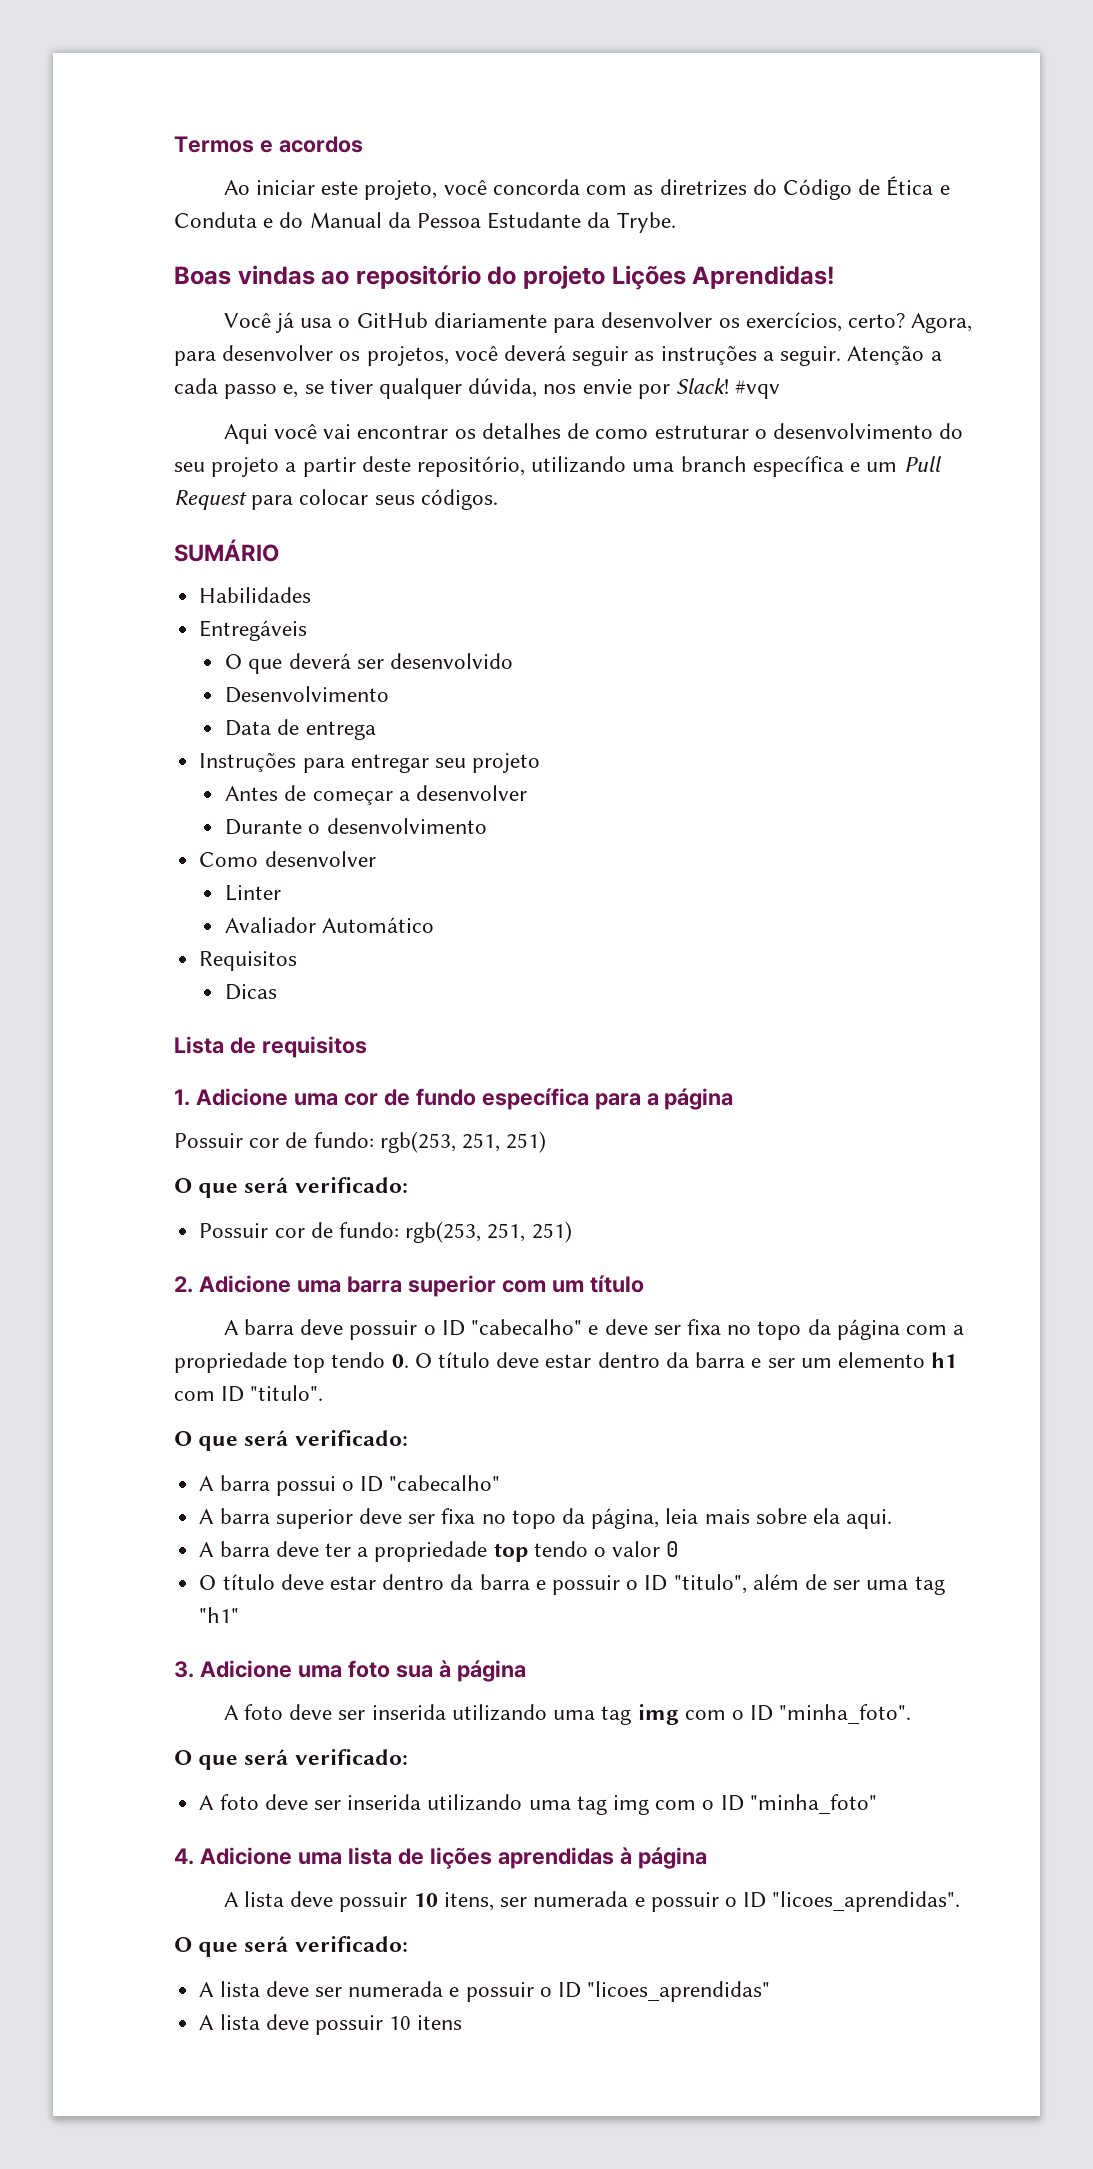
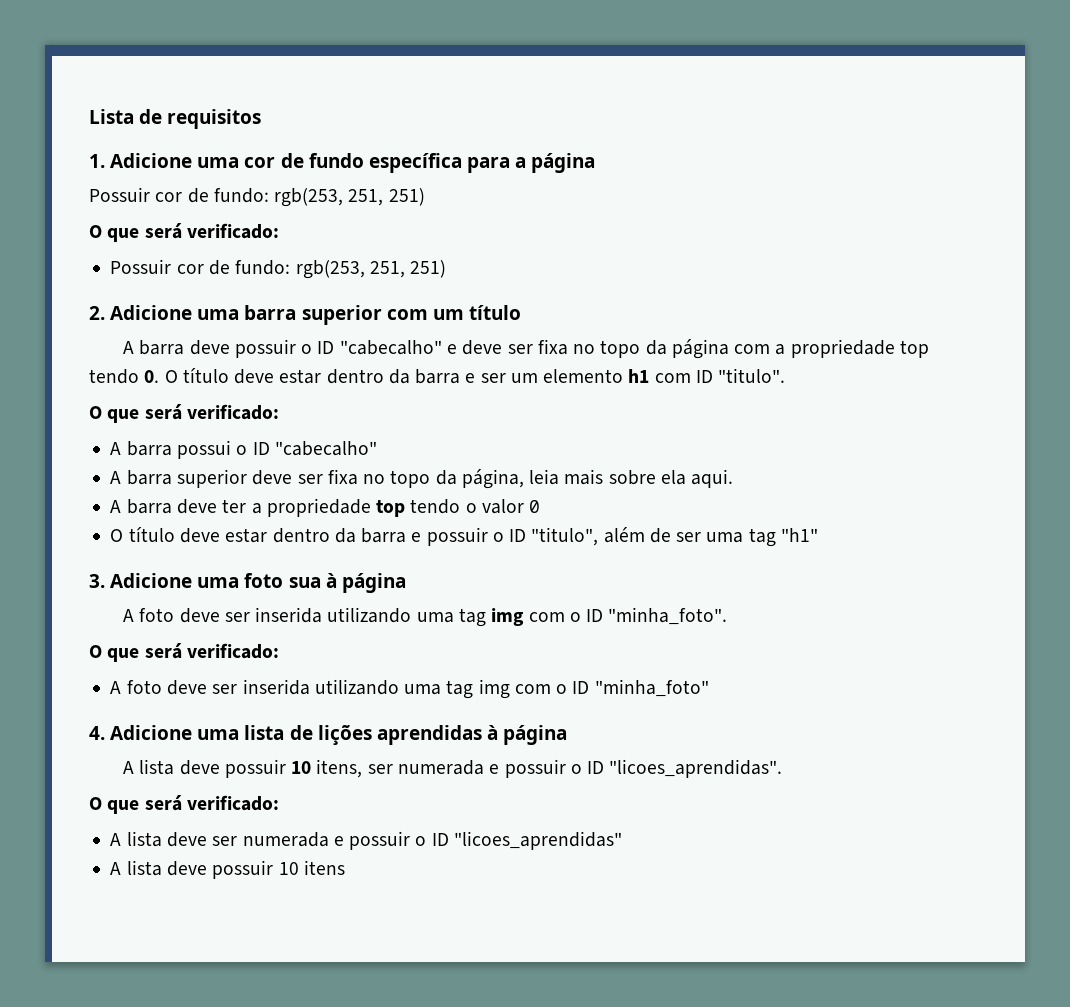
[174,136,363,153] [223,176,950,200] [174,212,676,233] [174,265,836,290] [223,312,973,333] [174,345,942,366] [174,378,781,399] [223,423,964,444] [174,456,942,477] [174,489,498,510] [174,539,279,562] [199,587,312,603] [199,620,308,641] [225,653,513,674] [225,686,390,703] [225,719,376,740] [199,752,541,773] [225,785,527,805] [225,818,487,835] [199,851,376,867] [225,885,282,901] [225,917,435,933] [199,951,298,971] [225,984,278,1000] Termos e acordos // Ao iniciar este projeto, você concorda com as diretrizes do Código de Ética e Conduta e do Manual da Pessoa Estudante da Trybe. // Boas vindas ao repositório do projeto Lições Aprendidas! // Você já usa o GitHub diariamente para desenvolver os exercícios, certo? Agora, para desenvolver os projetos, você deverá seguir as instruções a seguir. Atenção a cada passo e, se tiver qualquer dúvida, nos envie por Slack! #vqv // Aqui você vai encontrar os detalhes de como estruturar o desenvolvimento do seu projeto a partir deste repositório, utilizando uma branch específica e um Pull Request para colocar seus códigos. // SUMÁRIO // Habilidades // Entregáveis // O que deverá ser desenvolvido // Desenvolvimento // Data de entrega // Instruções para entregar seu projeto // Antes de começar a desenvolver // Durante o desenvolvimento // Como desenvolver // Linter // Avaliador Automático // Requisitos // Dicas // -> (89, 116) none

